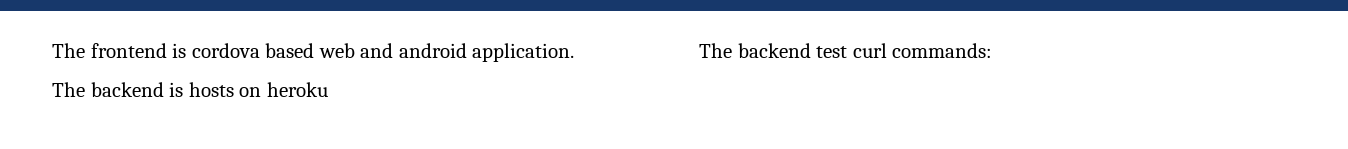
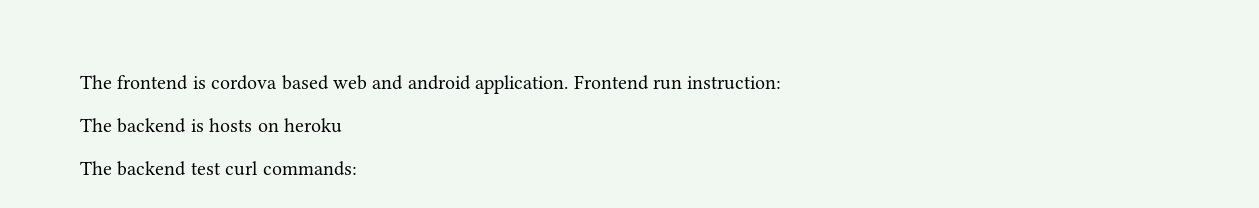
(575, 52) none -> [573,75,782,90] Frontend run instruction:

